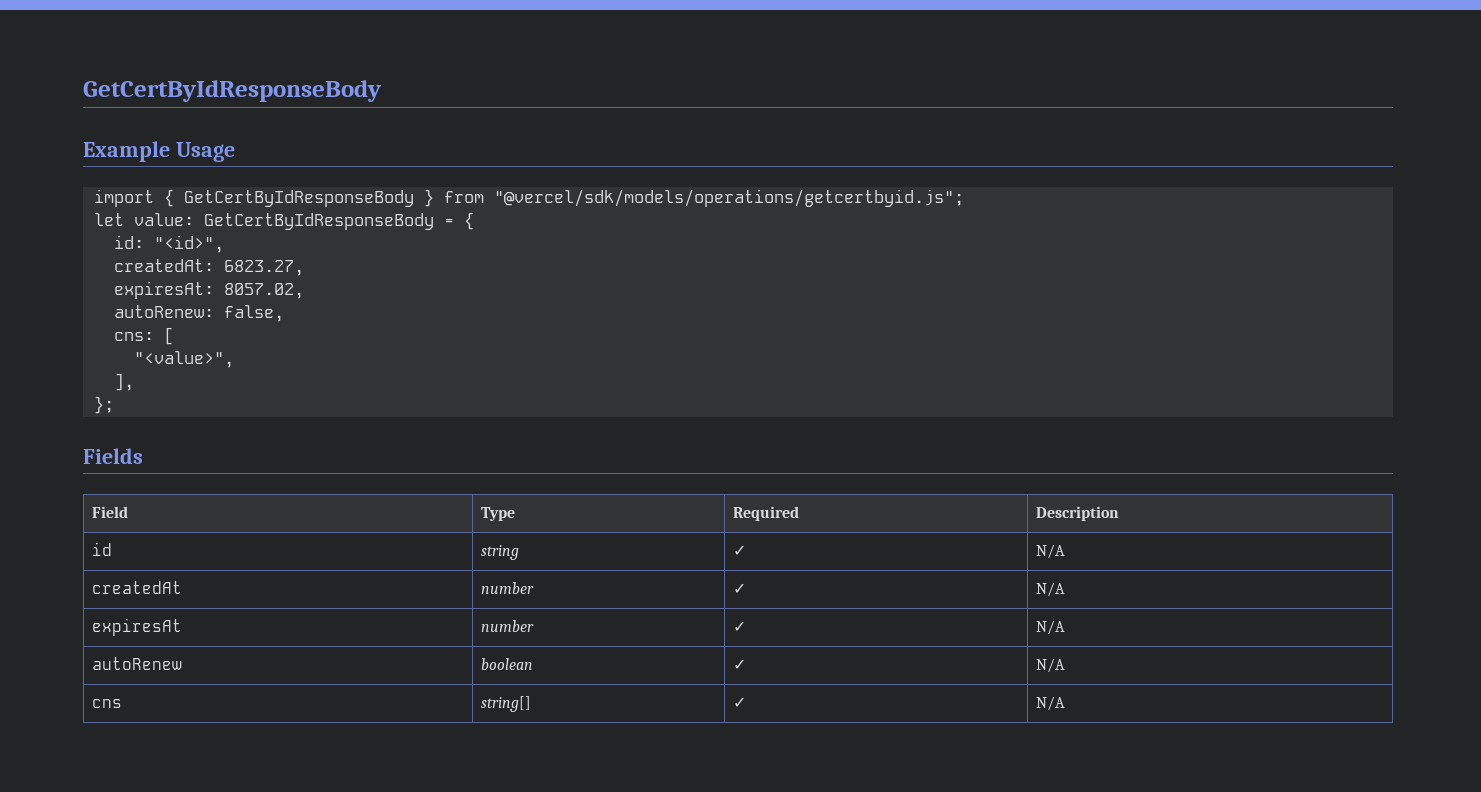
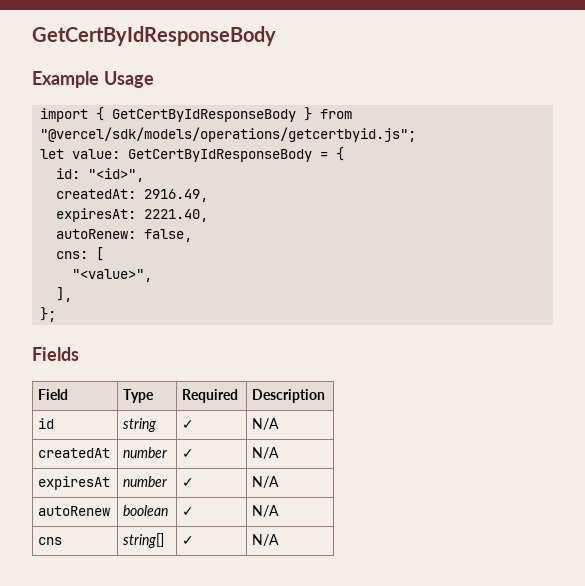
[223,260,304,276] 6823.27, -> [144,189,209,202] 2916.49,
[223,283,304,299] 8057.02, -> [144,209,209,222] 2221.40,

